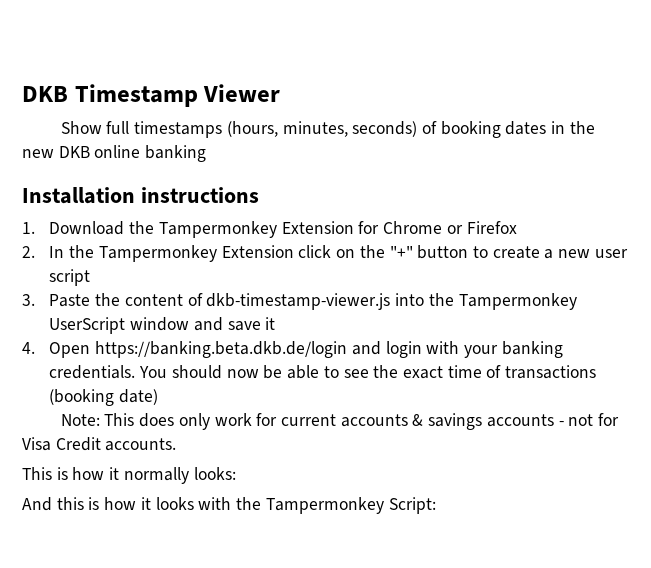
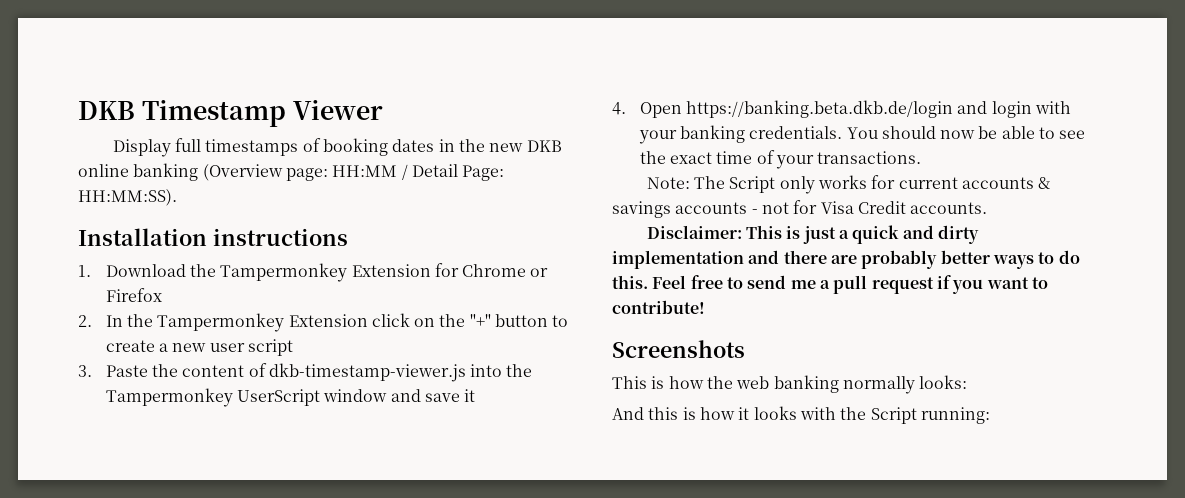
[60,121,102,134] Show -> [112,139,171,157] Display
[226,121,418,137] (hours, minutes, seconds) -> (299, 147) none
(207, 153) none -> [202,164,505,181] [78,189,177,206] (Overview page: HH:MM / Detail Page: HH:MM:SS).
[505,365,597,379] [49,389,159,406] [60,413,252,430] transactions (booking date) // Note: This does only work -> [775,151,922,169] [646,175,868,194] your transactions. // Note: The Script only works
(177, 444) none -> [646,225,980,244] [612,250,1080,269] [612,275,1048,294] [612,300,705,314] [612,340,745,358] // Disclaimer: This is just a quick and dirty implementation and there are probably better ways to do this. Feel free to send me a pull request if you want to contribute! // Screenshots
[109,467,120,480] it -> [706,375,839,393] the web banking
[265,497,436,514] Tampermonkey Script: -> [870,407,990,424] Script running:

